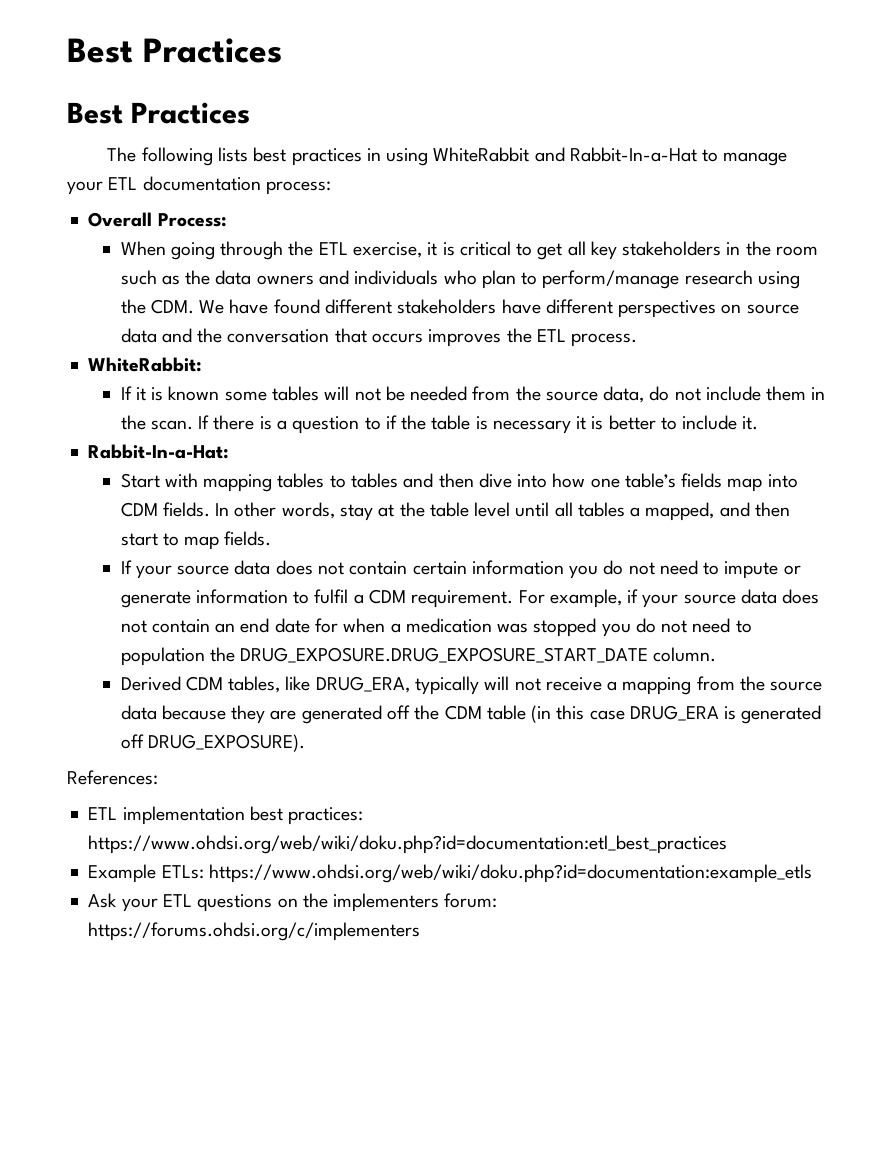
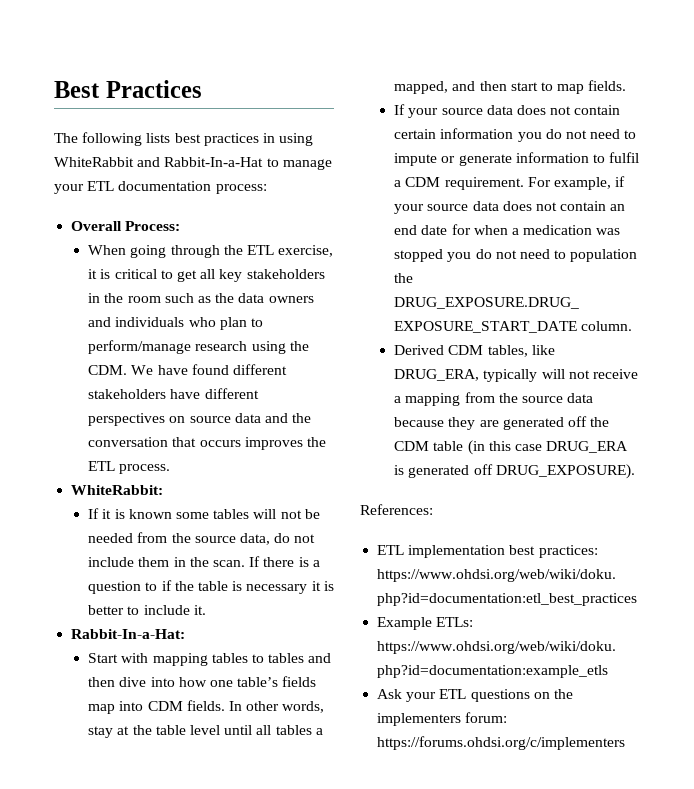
[67,38,282,63] [67,102,251,124] Best Practices // Best Practices -> [54,80,202,98] Best Practices

